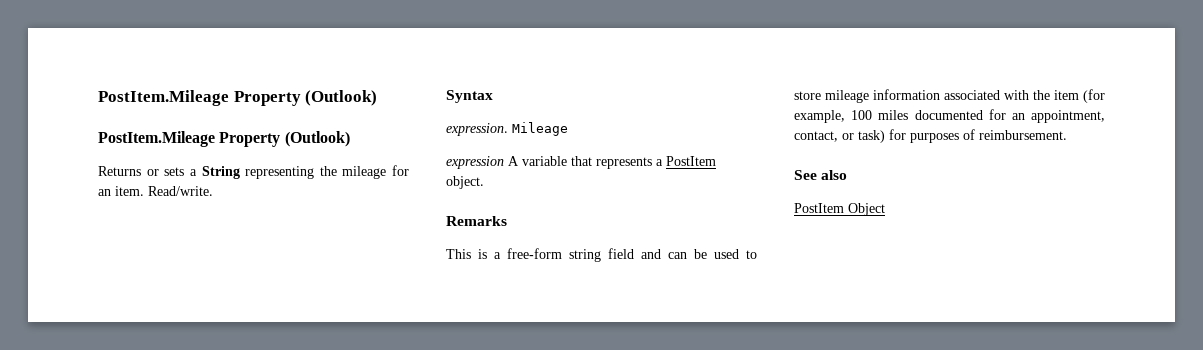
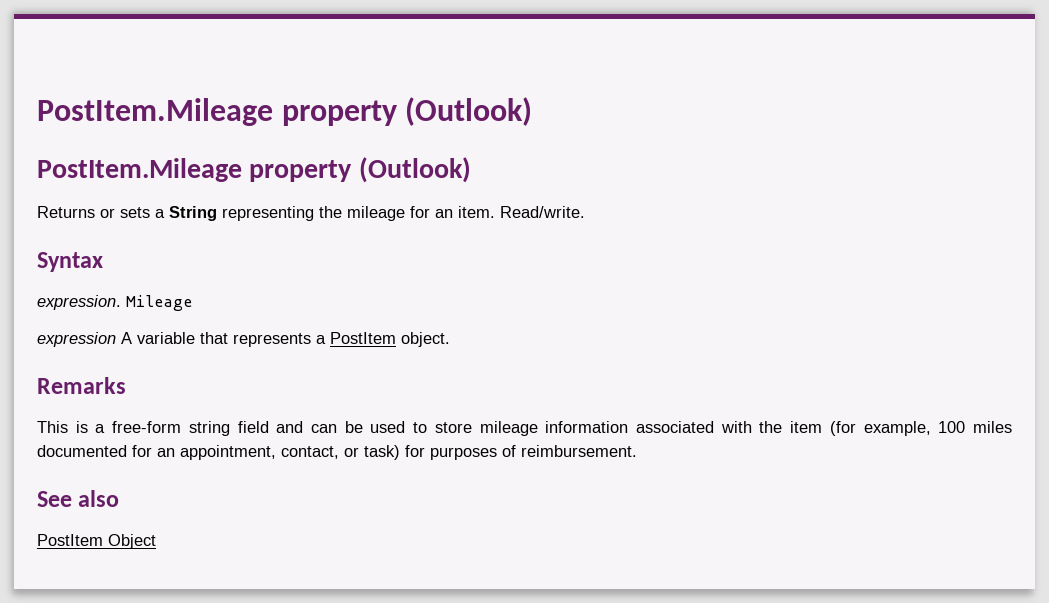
[98,90,301,106] PostItem.Mileage Property -> [37,98,397,126] PostItem.Mileage property
[219,132,281,147] Property -> [249,160,353,182] property

